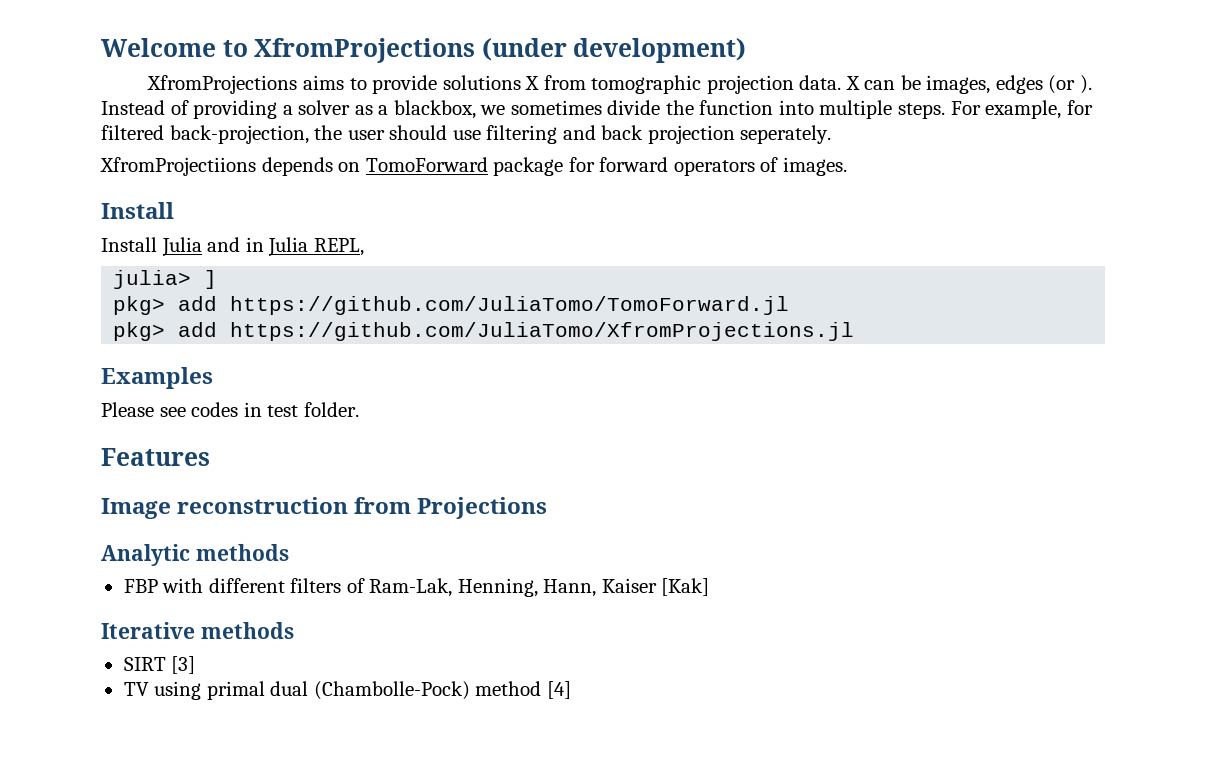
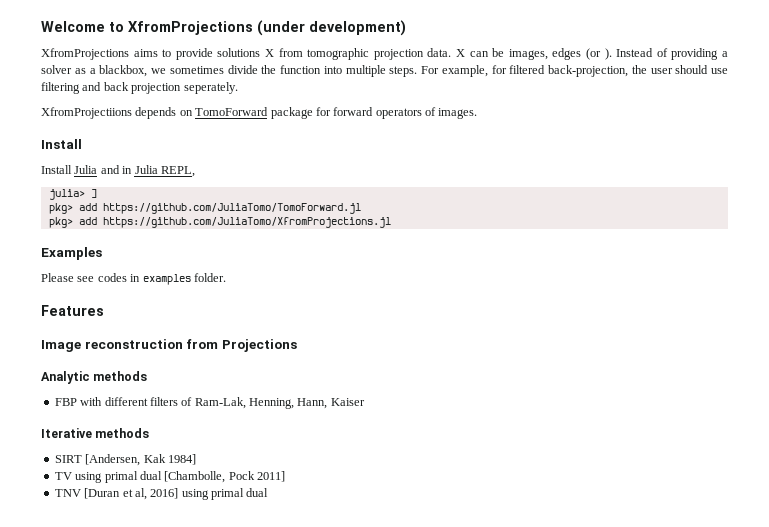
[267,405,299,417] test -> [142,274,191,285] examples
[661,578,710,596] [Kak] -> (365, 402) none
[171,656,196,674] [3] -> [85,454,196,466] [Andersen, Kak 1984]
[313,681,571,700] (Chambolle-Pock) method [4] -> [164,471,285,483] [54,488,269,500] [Chambolle, Pock 2011] // TNV [Duran et al, 2016] using primal dual

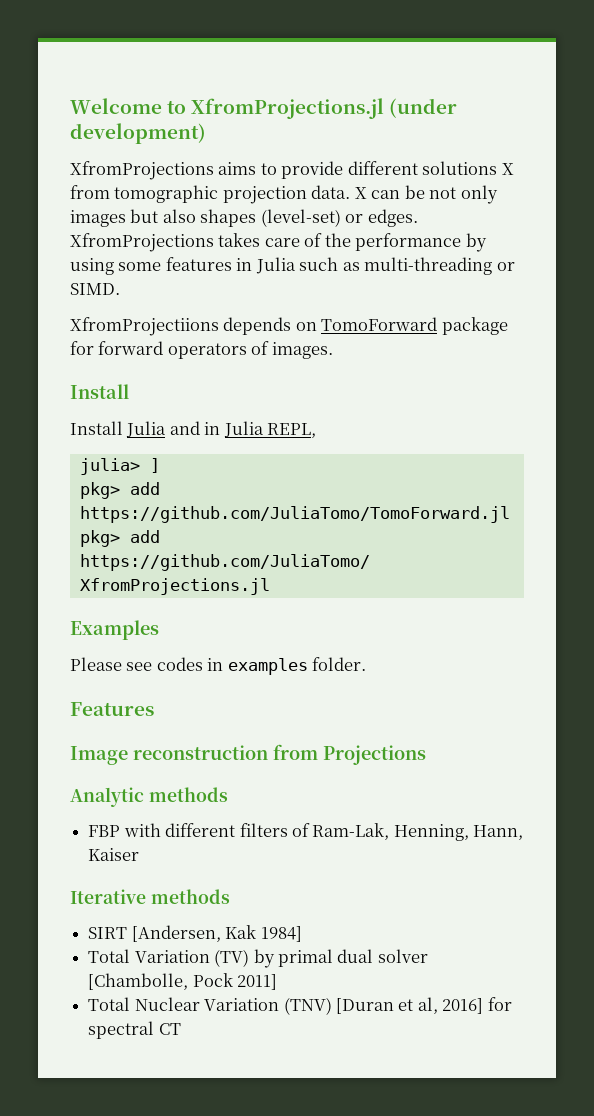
[128,21,253,35] XfromProjections -> [191,98,385,119] XfromProjections.jl
(213, 54) none -> [347,161,418,175] different
[508,48,729,60] [41,65,728,77] [41,82,238,94] images, edges (or ). Instead of providing a solver as a blackbox, we sometimes divide the function into multiple steps. For example, for filtered back-projection, the user should use filtering and back projection seperately. -> [429,185,498,204] [70,209,418,227] [70,233,487,252] [70,257,515,275] [70,283,120,295] not only images but also shapes (level-set) or edges. XfromProjections takes care of the performance by using some features in Julia such as multi-threading or SIMD.
[54,471,162,483] TV using primal dual -> [88,949,428,968] Total Variation (TV) by primal dual solver
[54,489,81,497] TNV -> [88,997,332,1015] Total Nuclear Variation (TNV)
[181,488,269,500] using primal dual -> [487,997,512,1011] [88,1021,181,1039] for spectral CT

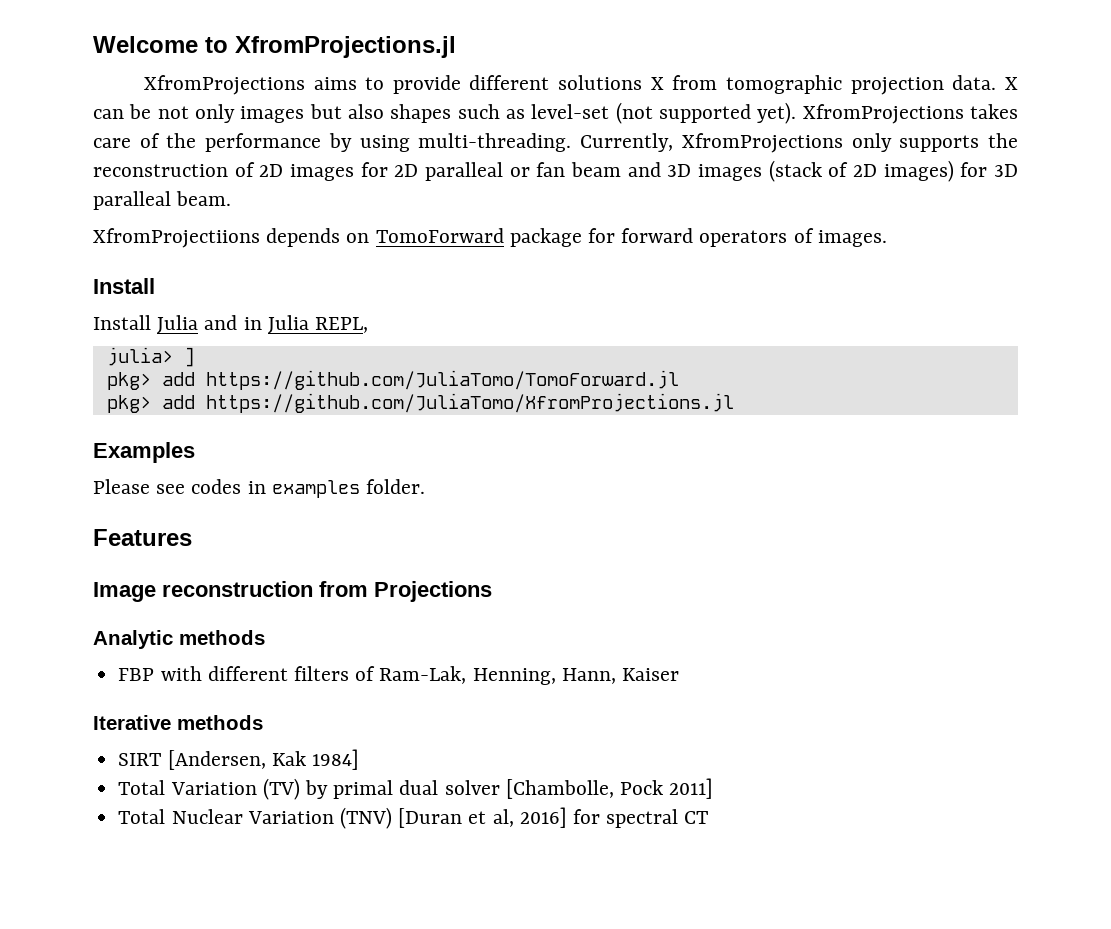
[389,98,458,118] [70,123,206,144] (under development) -> (456, 47) none
[260,209,418,227] (level-set) or edges. -> [457,102,797,124] such as level-set (not supported yet).
[118,257,515,275] [70,283,120,295] some features in Julia such as multi-threading or SIMD. -> [418,133,1019,153] [93,160,1018,182] [93,191,232,210] multi-threading. Currently, XfromProjections only supports the reconstruction of 2D images for 2D paralleal or fan beam and 3D images (stack of 2D images) for 3D paralleal beam.

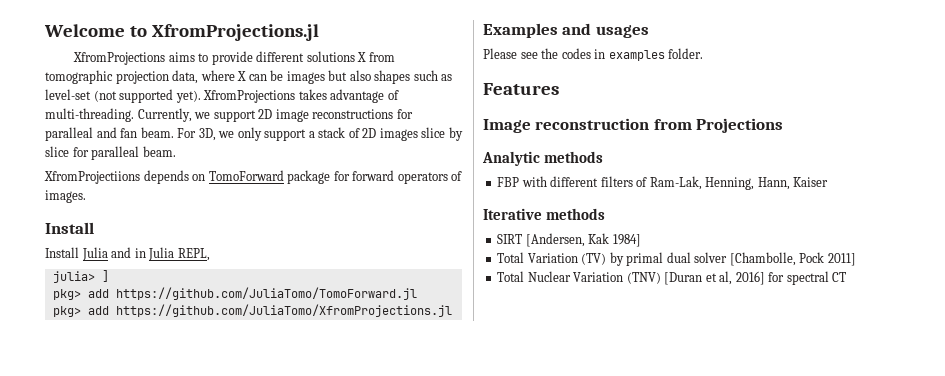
[952,75,997,90] data. -> [172,70,235,84] data, where
[157,104,235,123] not only -> (284, 75) none
[93,133,1019,153] [93,160,1018,182] care of the performance by using multi-threading. Currently, XfromProjections only supports the reconstruction of 2D images for 2D paralleal or fan beam and 3D images (stack of 2D images) for 3D -> [330,89,399,103] [45,108,413,122] [45,127,463,141] [45,146,89,157] advantage of multi-threading. Currently, we support 2D image reconstructions for paralleal and fan beam. For 3D, we only support a stack of 2D images slice by slice for
(195, 452) none -> [562,23,649,38] and usages
(186, 489) none -> [541,48,559,59] the

